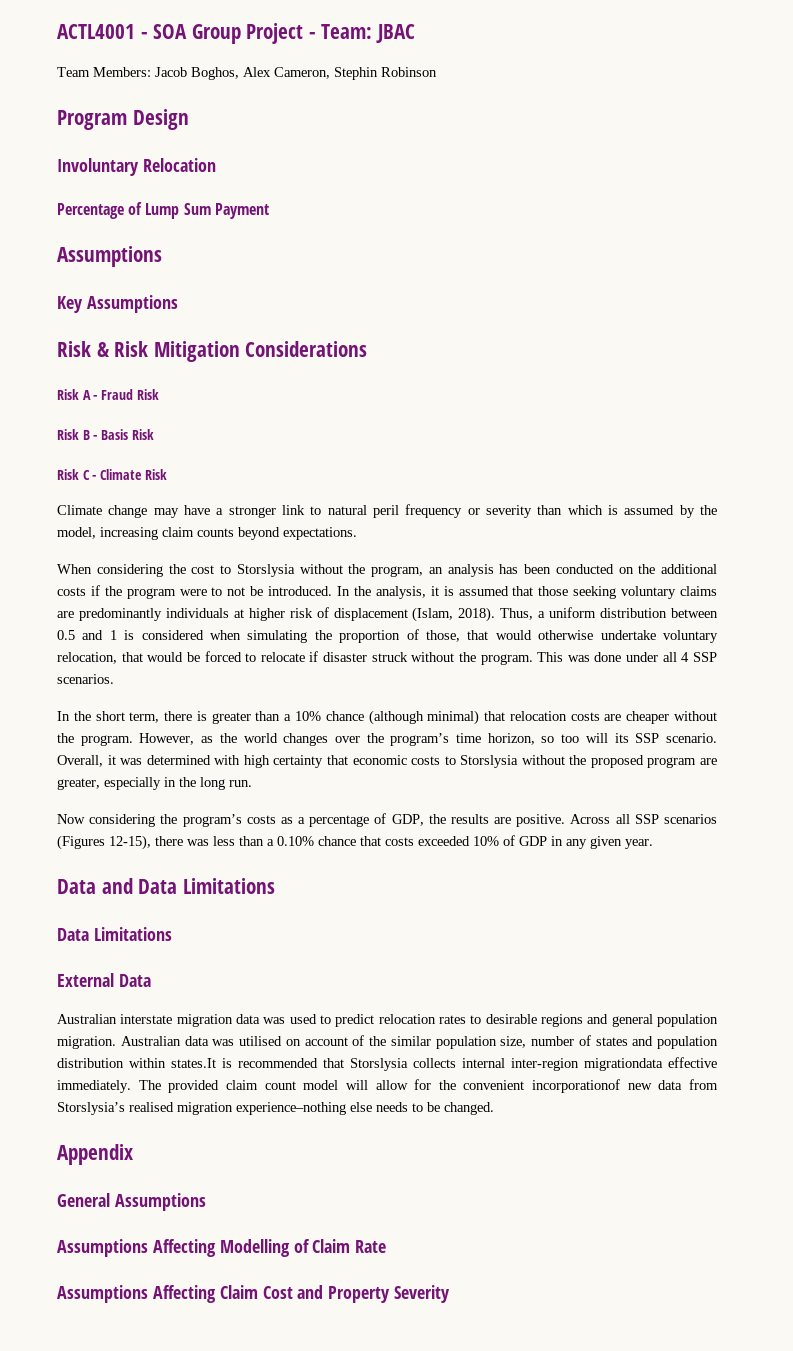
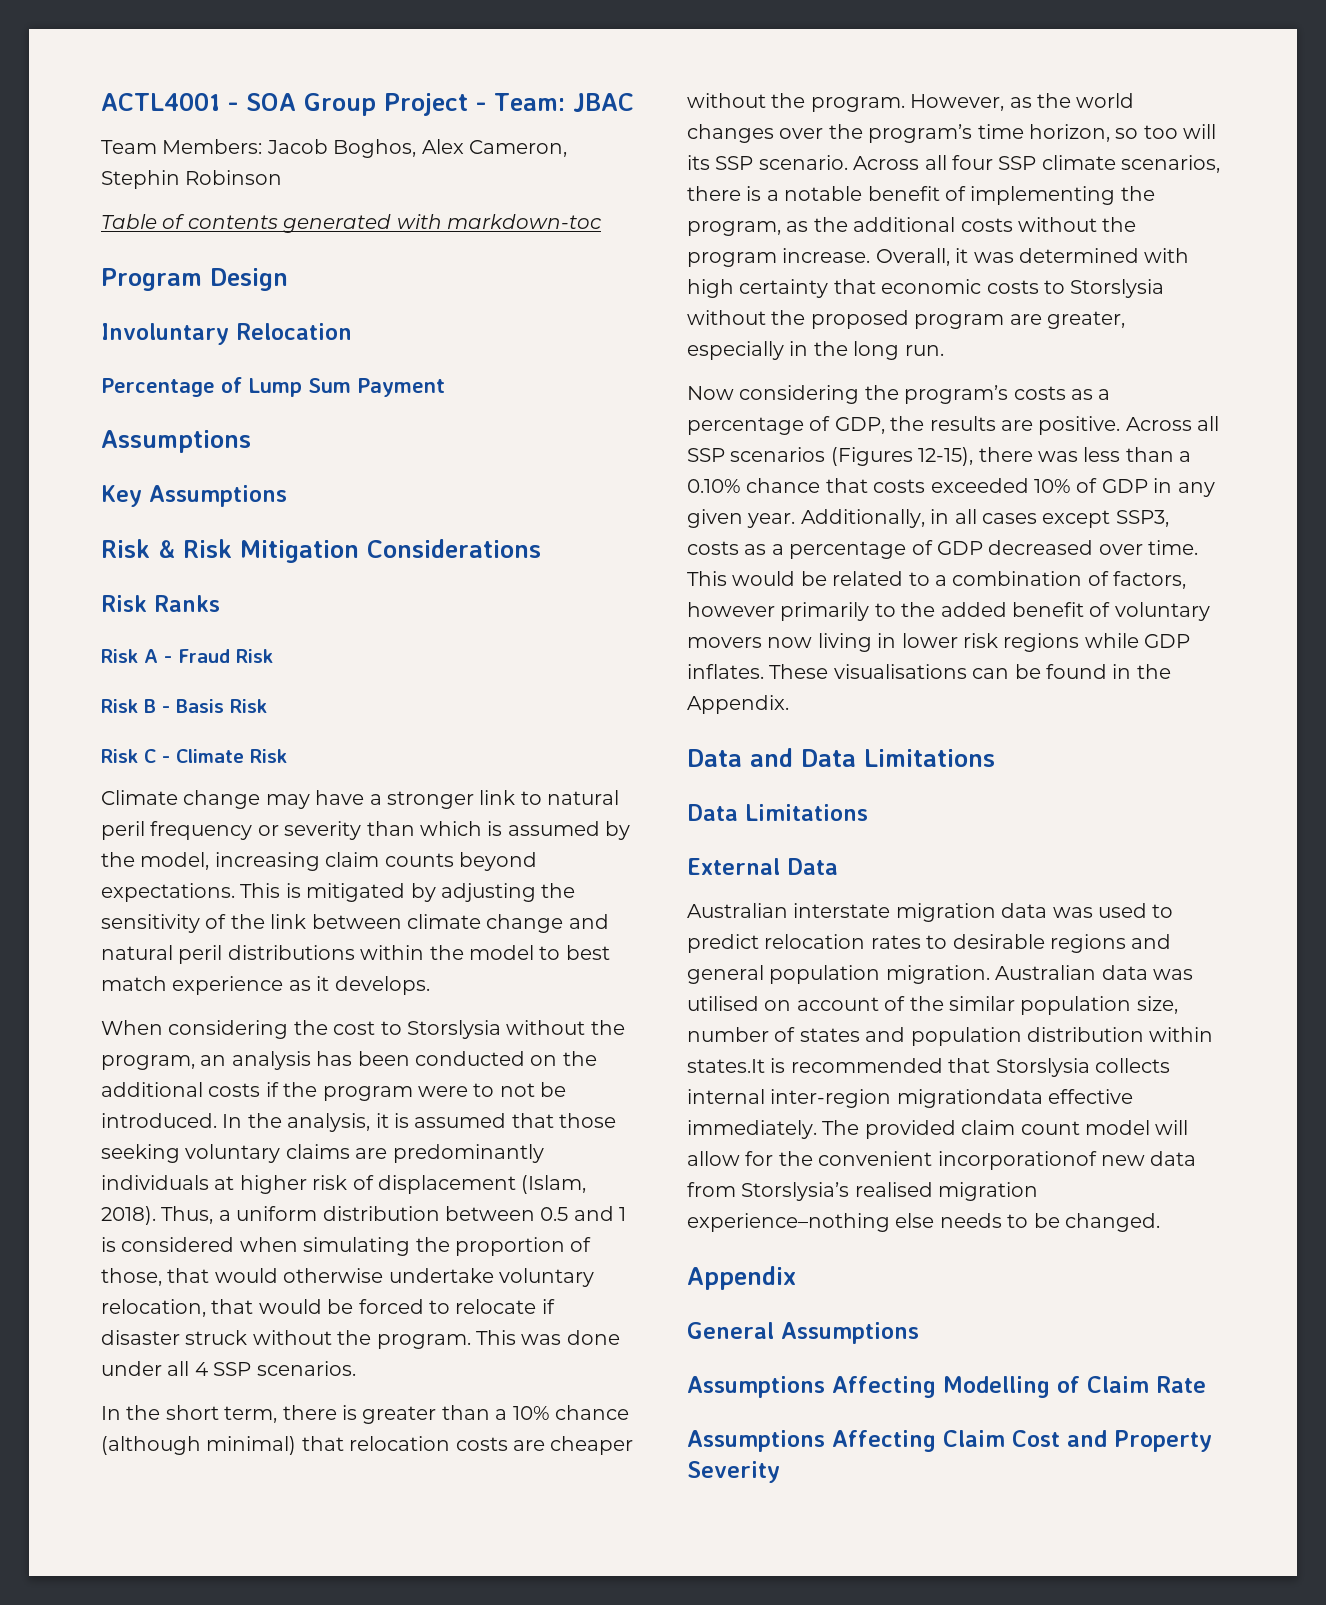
(437, 72) none -> [101,214,602,233] // Table of contents generated with markdown-toc
(368, 349) none -> [101,595,220,612] // Risk Ranks
(357, 533) none -> [240,883,576,902] [101,914,609,933] [101,945,610,964] [101,976,430,995] This is mitigated by adjusting the sensitivity of the link between climate change and natural peril distributions within the model to best match experience as it develops.
(717, 738) none -> [853,155,1221,173] [687,186,1155,205] [687,217,1137,236] [687,248,871,267] Across all four SSP climate scenarios, there is a notable benefit of implementing the program, as the additional costs without the program increase.
(653, 844) none -> [800,509,1169,528] [687,540,1199,559] [687,571,1187,589] [687,602,1210,621] [687,633,1191,652] [687,664,1171,679] [687,695,789,714] Additionally, in all cases except SSP3, costs as a percentage of GDP decreased over time. This would be related to a combination of factors, however primarily to the added benefit of voluntary movers now living in lower risk regions while GDP inflates. These visualisations can be found in the Appendix.

